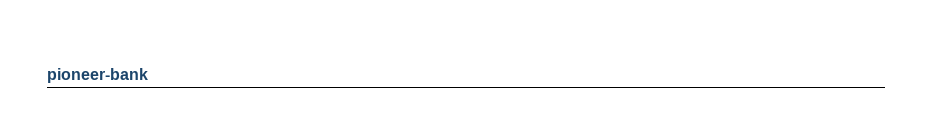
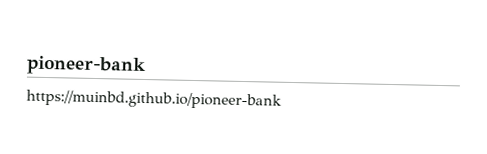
(148, 75) none -> [26,89,282,110] // https://muinbd.github.io/pioneer-bank

